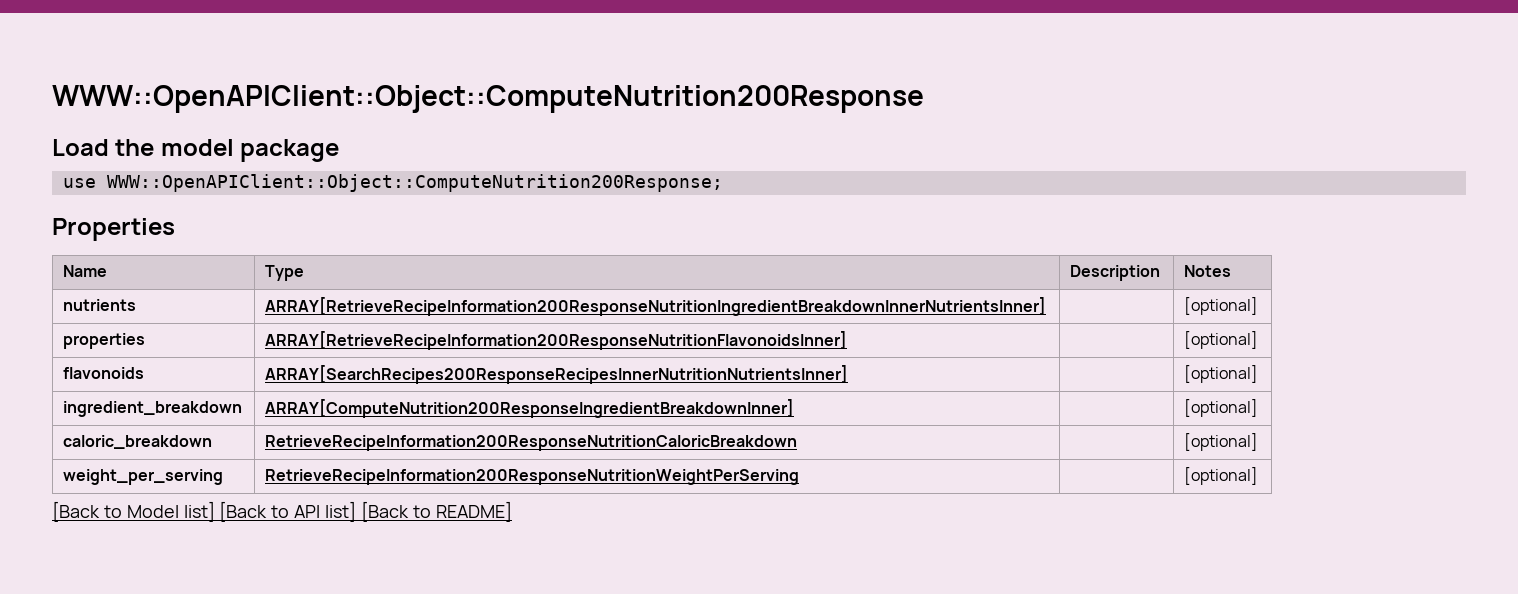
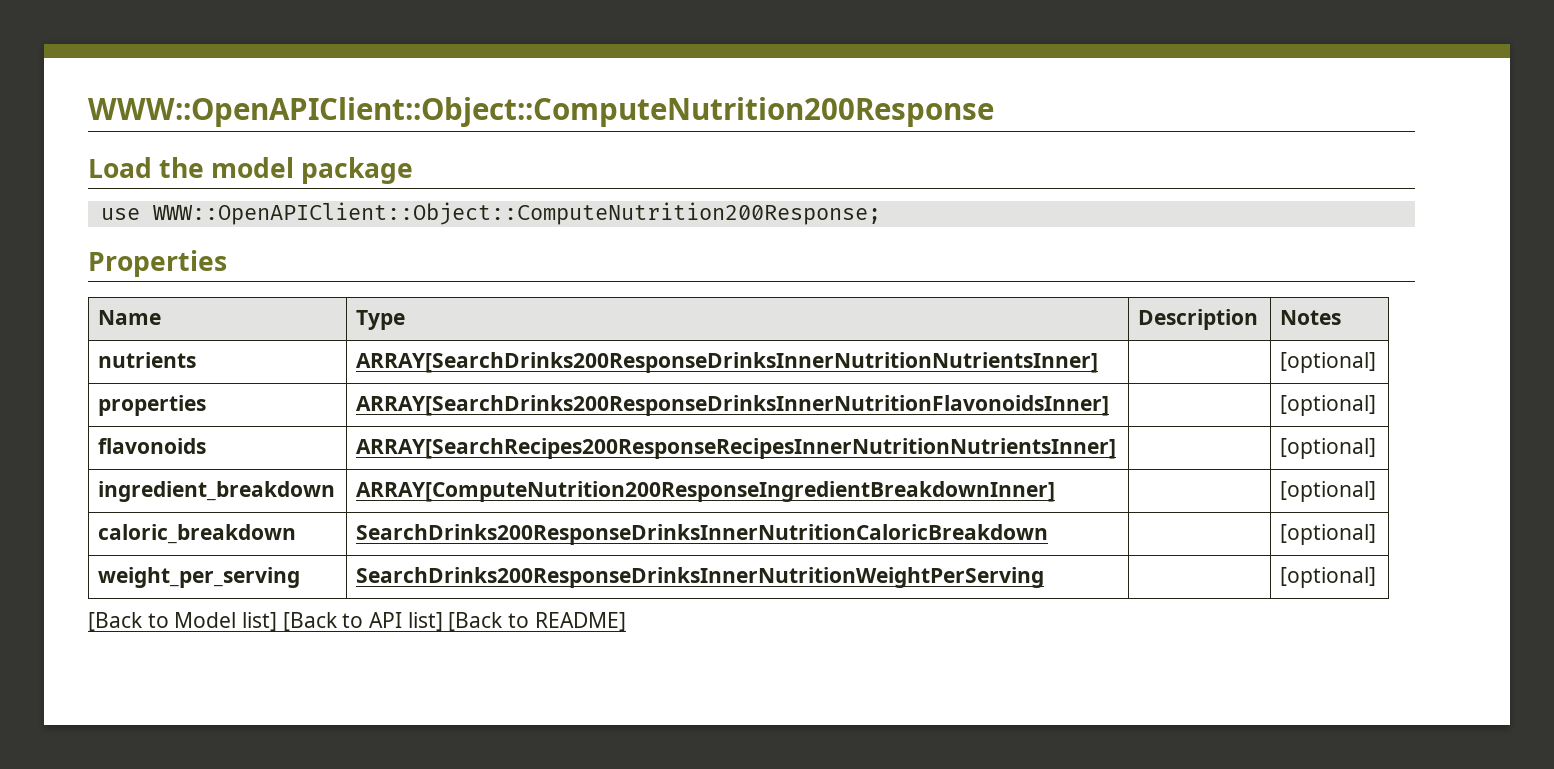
[265,297,1047,316] ARRAY[RetrieveRecipeInformation200ResponseNutritionIngredientBreakdownInnerNutrientsInner] -> [356,352,1099,373] ARRAY[SearchDrinks200ResponseDrinksInnerNutritionNutrientsInner]
[265,331,848,350] ARRAY[RetrieveRecipeInformation200ResponseNutritionFlavonoidsInner] -> [356,395,1110,416] ARRAY[SearchDrinks200ResponseDrinksInnerNutritionFlavonoidsInner]
[265,435,798,451] RetrieveRecipeInformation200ResponseNutritionCaloricBreakdown -> [356,524,1049,545] SearchDrinks200ResponseDrinksInnerNutritionCaloricBreakdown
[265,469,800,485] RetrieveRecipeInformation200ResponseNutritionWeightPerServing -> [356,567,1045,588] SearchDrinks200ResponseDrinksInnerNutritionWeightPerServing

